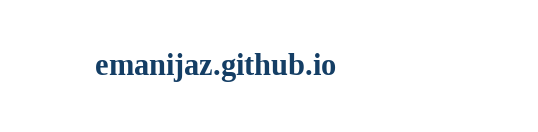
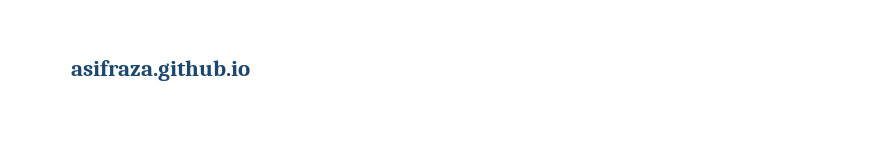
[95,53,336,82] emanijaz.github.io -> [71,60,250,81] asifraza.github.io

